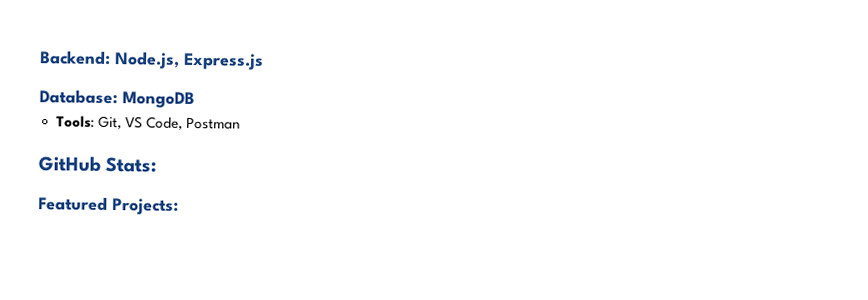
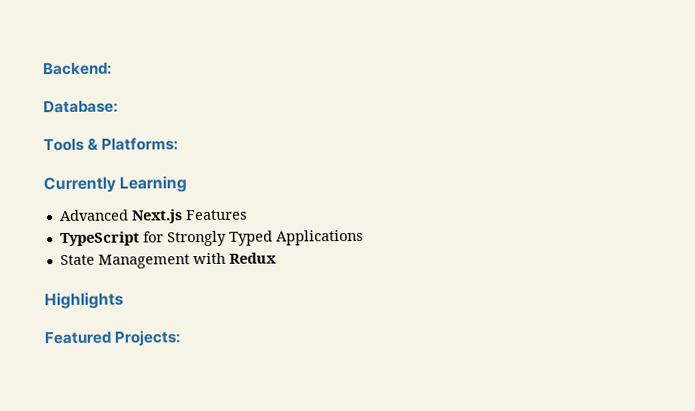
[114,51,264,70] Node.js, Express.js -> (112, 69) none
[122,91,195,109] [55,115,241,130] [38,156,158,173] MongoDB // Tools: Git, VS Code, Postman // GitHub Stats: -> [43,137,179,152] [43,176,188,194] [59,209,248,224] [59,229,364,247] [59,252,277,269] [44,292,124,310] // Tools & Platforms: // Currently Learning // Advanced Next.js Features // TypeScript for Strongly Typed Applications // State Management with Redux // Highlights

